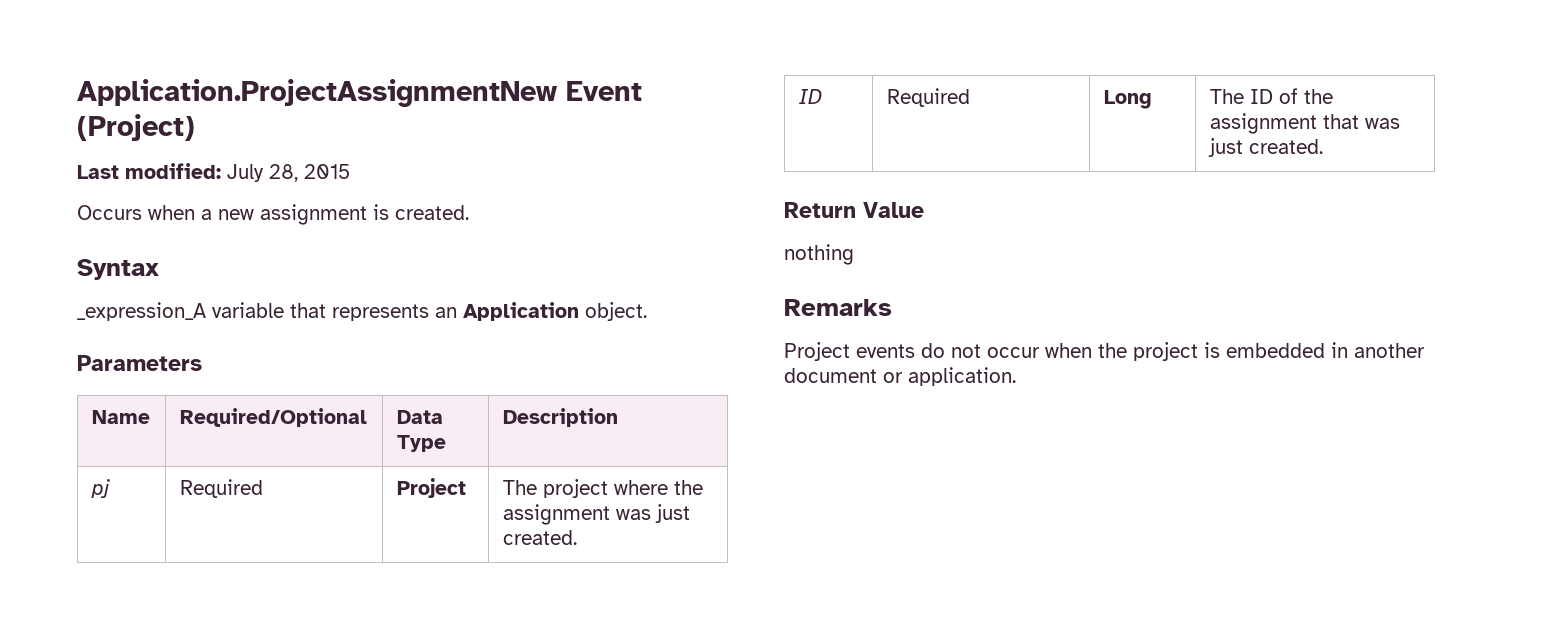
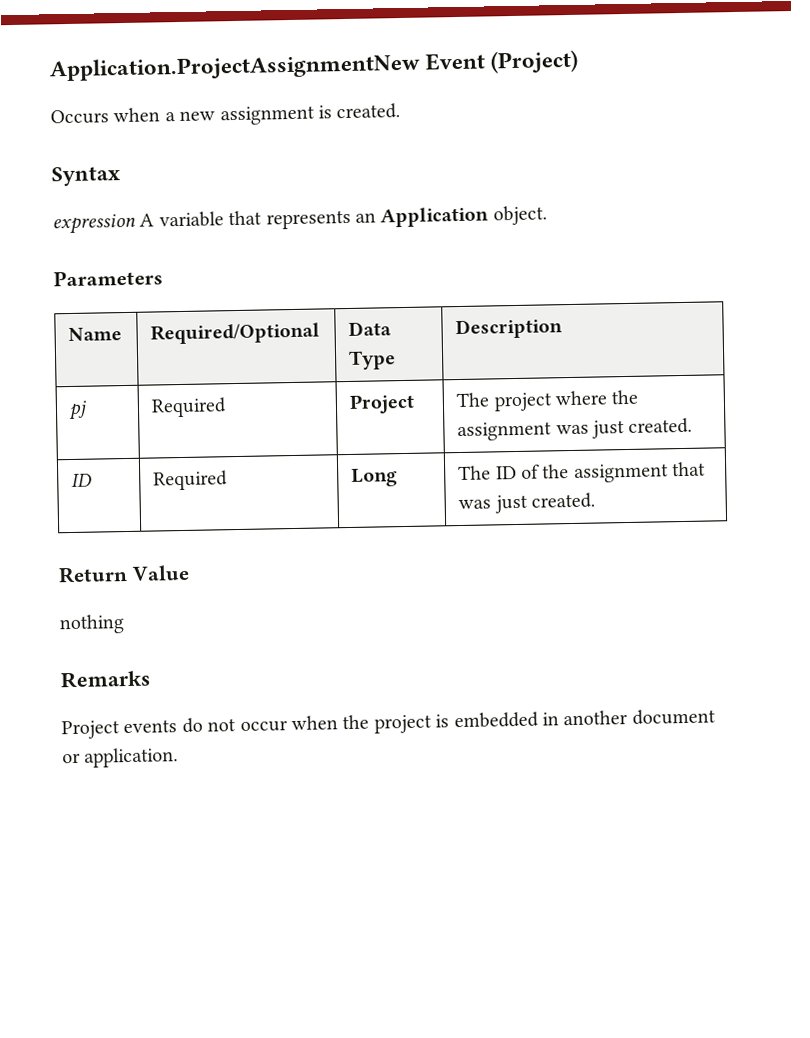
[77,163,350,182] // Last modified: July 28, 2015 -> (579, 61) none
[77,302,206,321] _expression_A -> [52,213,155,235] expression A

